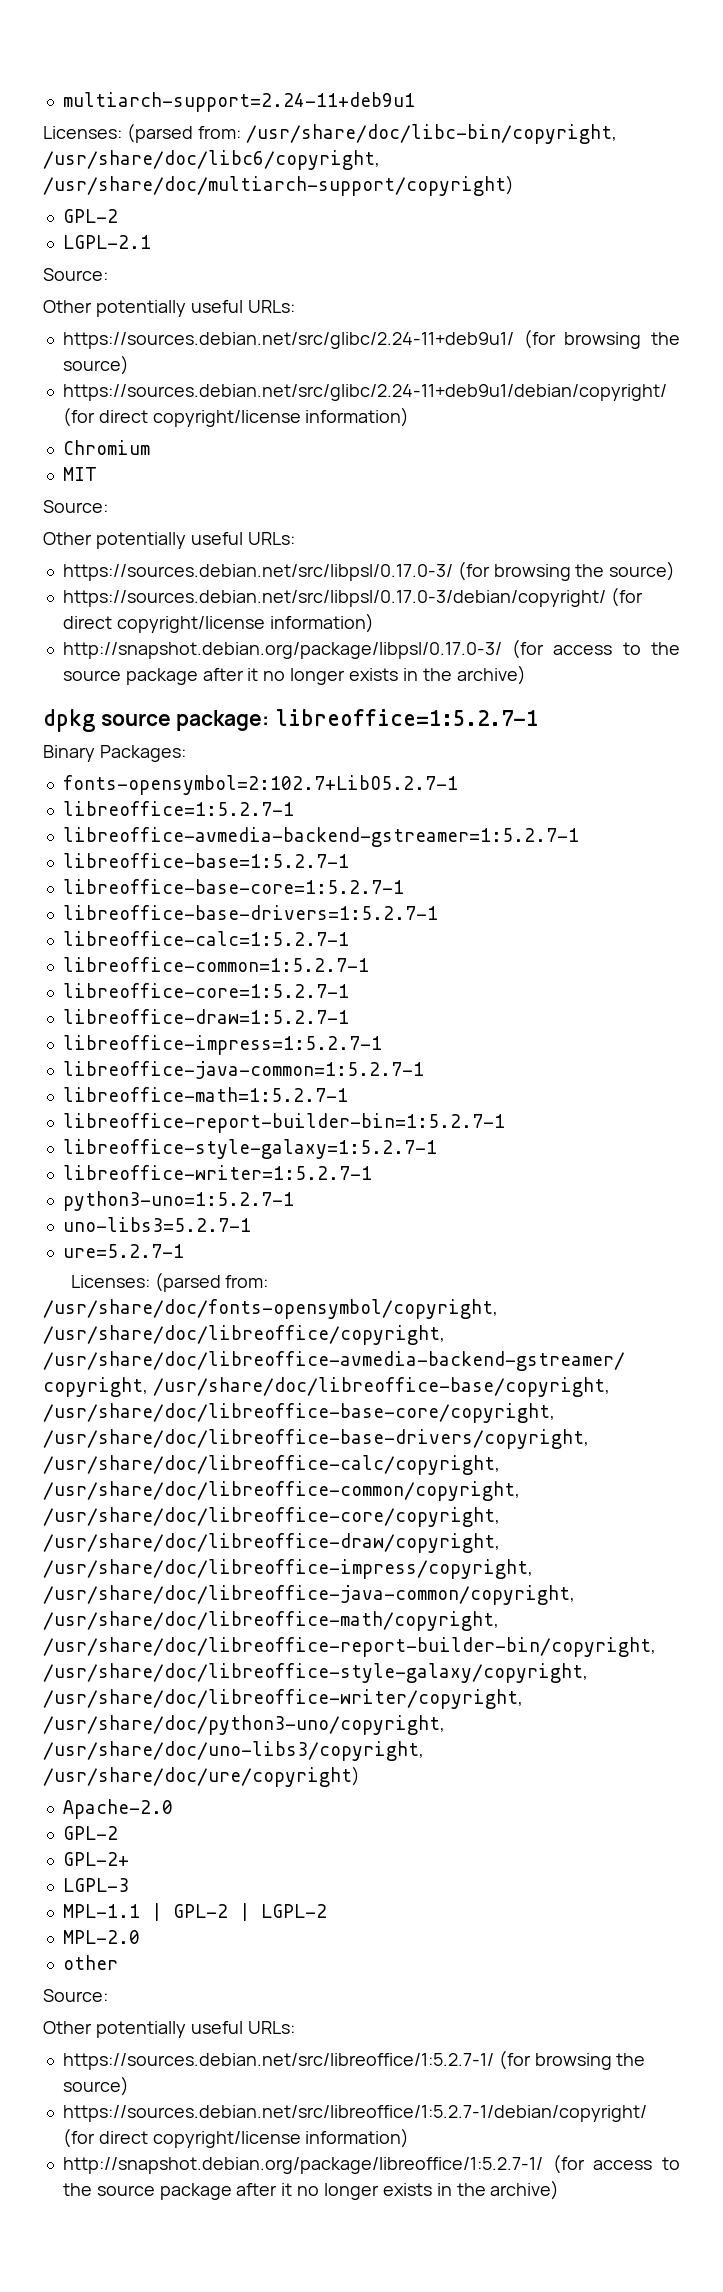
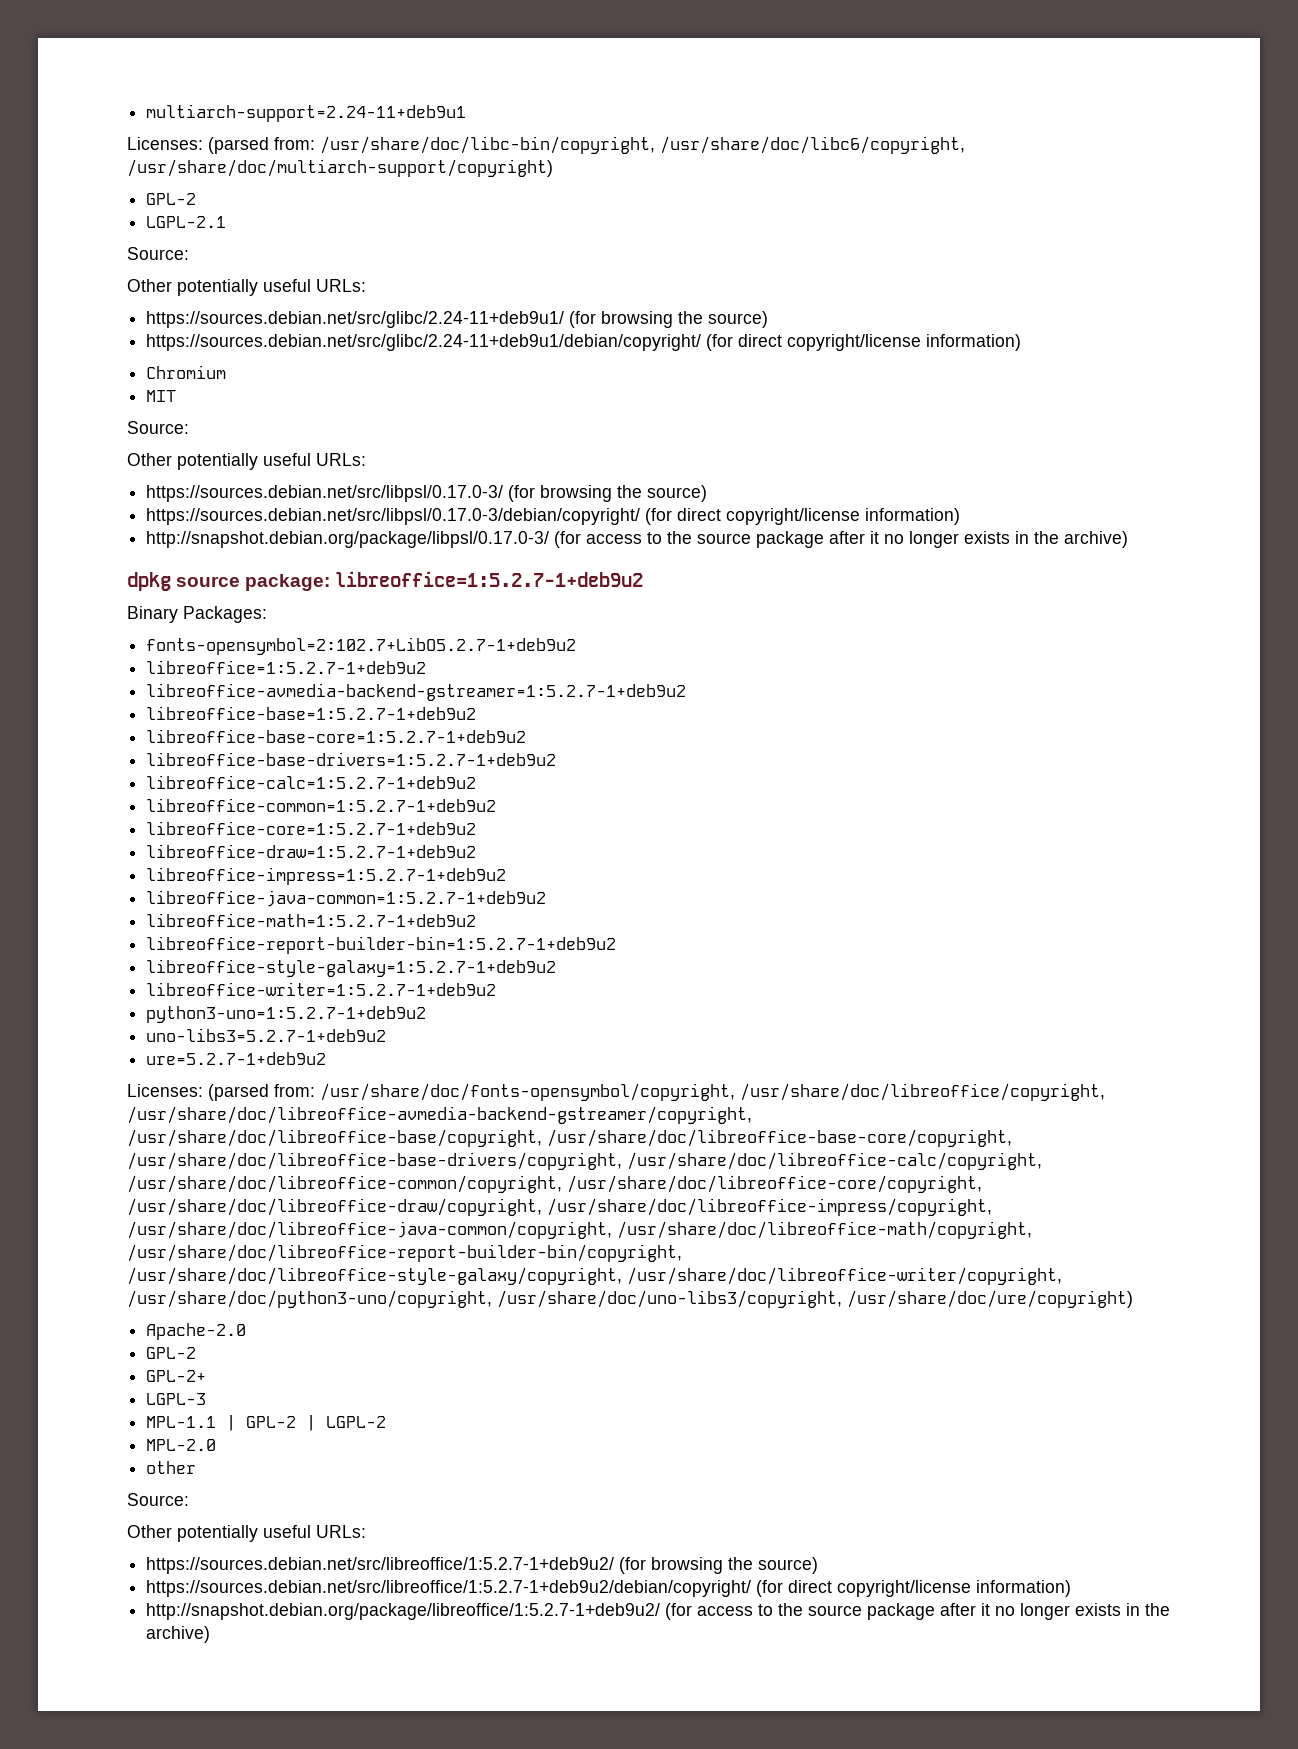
[275,709,539,726] libreoffice=1:5.2.7-1 -> [335,571,644,587] libreoffice=1:5.2.7-1+deb9u2
[62,775,458,795] [62,801,294,816] [62,827,579,847] [62,853,349,868] [62,879,404,894] [62,905,438,920] [62,931,349,946] [62,957,369,972] [62,983,349,998] [62,1009,349,1024] [62,1035,382,1055] [62,1061,424,1079] [62,1087,348,1102] [62,1113,505,1133] [62,1139,437,1159] [62,1165,372,1180] [62,1191,294,1211] [62,1217,251,1232] [62,1244,184,1258] fonts-opensymbol=2:102.7+LibO5.2.7-1 // libreoffice=1:5.2.7-1 // libreoffice-avmedia-backend-gstreamer=1:5.2.7-1 // libreoffice-base=1:5.2.7-1 // libreoffice-base-core=1:5.2.7-1 // libreoffice-base-drivers=1:5.2.7-1 // libreoffice-calc=1:5.2.7-1 // libreoffice-common=1:5.2.7-1 // libreoffice-core=1:5.2.7-1 // libreoffice-draw=1:5.2.7-1 // libreoffice-impress=1:5.2.7-1 // libreoffice-java-common=1:5.2.7-1 // libreoffice-math=1:5.2.7-1 // libreoffice-report-builder-bin=1:5.2.7-1 // libreoffice-style-galaxy=1:5.2.7-1 // libreoffice-writer=1:5.2.7-1 // python3-uno=1:5.2.7-1 // uno-libs3=5.2.7-1 // ure=5.2.7-1 -> [146,637,577,655] [146,660,427,674] [146,683,687,701] [146,706,477,720] [146,729,527,743] [146,752,557,766] [146,775,477,789] [146,798,497,812] [146,821,477,835] [146,844,477,858] [146,867,507,885] [146,890,547,907] [146,913,477,927] [146,936,617,954] [146,959,557,977] [146,982,497,996] [146,1006,427,1023] [146,1028,387,1042] [146,1052,327,1065] fonts-opensymbol=2:102.7+LibO5.2.7-1+deb9u2 // libreoffice=1:5.2.7-1+deb9u2 // libreoffice-avmedia-backend-gstreamer=1:5.2.7-1+deb9u2 // libreoffice-base=1:5.2.7-1+deb9u2 // libreoffice-base-core=1:5.2.7-1+deb9u2 // libreoffice-base-drivers=1:5.2.7-1+deb9u2 // libreoffice-calc=1:5.2.7-1+deb9u2 // libreoffice-common=1:5.2.7-1+deb9u2 // libreoffice-core=1:5.2.7-1+deb9u2 // libreoffice-draw=1:5.2.7-1+deb9u2 // libreoffice-impress=1:5.2.7-1+deb9u2 // libreoffice-java-common=1:5.2.7-1+deb9u2 // libreoffice-math=1:5.2.7-1+deb9u2 // libreoffice-report-builder-bin=1:5.2.7-1+deb9u2 // libreoffice-style-galaxy=1:5.2.7-1+deb9u2 // libreoffice-writer=1:5.2.7-1+deb9u2 // python3-uno=1:5.2.7-1+deb9u2 // uno-libs3=5.2.7-1+deb9u2 // ure=5.2.7-1+deb9u2
[62,2050,646,2070] [62,2076,129,2096] [62,2105,647,2122] [62,2128,410,2148] [62,2157,543,2174] https://sources.debian.net/src/libreoffice/1:5.2.7-1/ (for browsing the source) // https://sources.debian.net/src/libreoffice/1:5.2.7-1/debian/copyright/ (for direct copyright/license information) // http://snapshot.debian.org/package/libreoffice/1:5.2.7-1/ -> [146,1557,819,1574] [146,1580,1072,1597] [146,1603,661,1620] https://sources.debian.net/src/libreoffice/1:5.2.7-1+deb9u2/ (for browsing the source) // https://sources.debian.net/src/libreoffice/1:5.2.7-1+deb9u2/debian/copyright/ (for direct copyright/license information) // http://snapshot.debian.org/package/libreoffice/1:5.2.7-1+deb9u2/

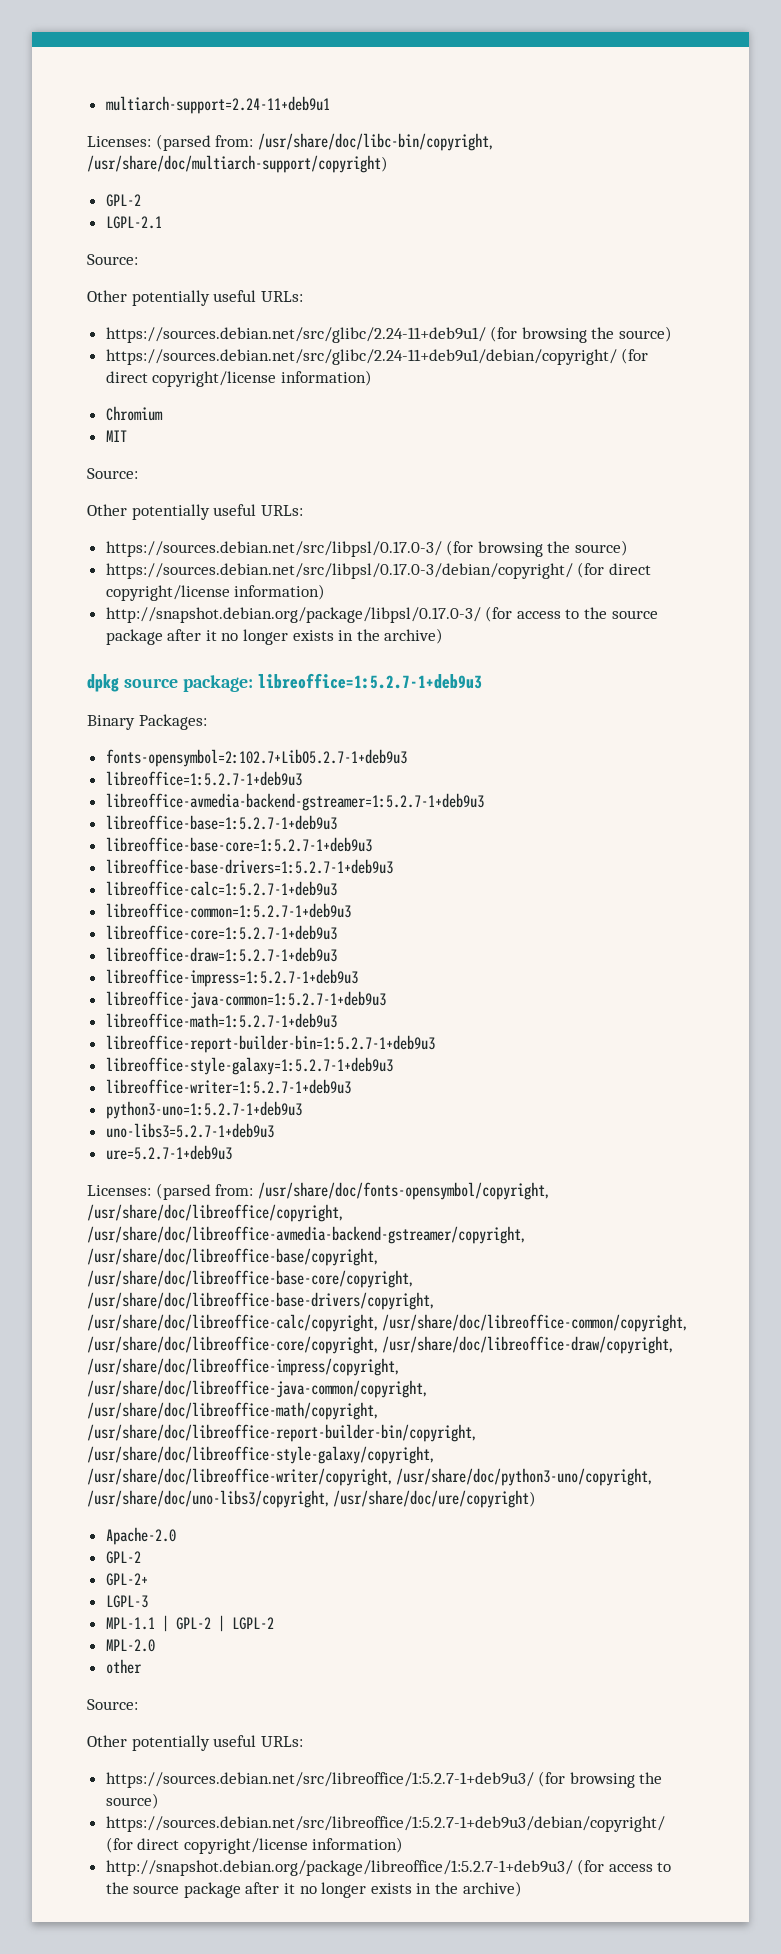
[660,136,965,154] /usr/share/doc/libc6/copyright, -> (492, 142) none
[335,571,644,587] libreoffice=1:5.2.7-1+deb9u2 -> [257,673,482,689] libreoffice=1:5.2.7-1+deb9u3
[146,637,577,655] [146,660,427,674] [146,683,687,701] [146,706,477,720] [146,729,527,743] [146,752,557,766] [146,775,477,789] [146,798,497,812] [146,821,477,835] [146,844,477,858] [146,867,507,885] [146,890,547,907] [146,913,477,927] [146,936,617,954] [146,959,557,977] [146,982,497,996] [146,1006,427,1023] [146,1028,387,1042] [146,1052,327,1065] fonts-opensymbol=2:102.7+LibO5.2.7-1+deb9u2 // libreoffice=1:5.2.7-1+deb9u2 // libreoffice-avmedia-backend-gstreamer=1:5.2.7-1+deb9u2 // libreoffice-base=1:5.2.7-1+deb9u2 // libreoffice-base-core=1:5.2.7-1+deb9u2 // libreoffice-base-drivers=1:5.2.7-1+deb9u2 // libreoffice-calc=1:5.2.7-1+deb9u2 // libreoffice-common=1:5.2.7-1+deb9u2 // libreoffice-core=1:5.2.7-1+deb9u2 // libreoffice-draw=1:5.2.7-1+deb9u2 // libreoffice-impress=1:5.2.7-1+deb9u2 // libreoffice-java-common=1:5.2.7-1+deb9u2 // libreoffice-math=1:5.2.7-1+deb9u2 // libreoffice-report-builder-bin=1:5.2.7-1+deb9u2 // libreoffice-style-galaxy=1:5.2.7-1+deb9u2 // libreoffice-writer=1:5.2.7-1+deb9u2 // python3-uno=1:5.2.7-1+deb9u2 // uno-libs3=5.2.7-1+deb9u2 // ure=5.2.7-1+deb9u2 -> [105,749,407,767] [105,771,302,786] [105,793,484,811] [105,815,337,830] [105,837,372,852] [105,859,393,874] [105,881,337,896] [105,903,351,918] [105,925,337,940] [105,947,337,962] [105,969,358,987] [105,991,386,1009] [105,1013,337,1028] [105,1035,435,1053] [105,1057,393,1075] [105,1079,351,1094] [105,1101,302,1119] [105,1123,274,1138] [105,1145,232,1160] fonts-opensymbol=2:102.7+LibO5.2.7-1+deb9u3 // libreoffice=1:5.2.7-1+deb9u3 // libreoffice-avmedia-backend-gstreamer=1:5.2.7-1+deb9u3 // libreoffice-base=1:5.2.7-1+deb9u3 // libreoffice-base-core=1:5.2.7-1+deb9u3 // libreoffice-base-drivers=1:5.2.7-1+deb9u3 // libreoffice-calc=1:5.2.7-1+deb9u3 // libreoffice-common=1:5.2.7-1+deb9u3 // libreoffice-core=1:5.2.7-1+deb9u3 // libreoffice-draw=1:5.2.7-1+deb9u3 // libreoffice-impress=1:5.2.7-1+deb9u3 // libreoffice-java-common=1:5.2.7-1+deb9u3 // libreoffice-math=1:5.2.7-1+deb9u3 // libreoffice-report-builder-bin=1:5.2.7-1+deb9u3 // libreoffice-style-galaxy=1:5.2.7-1+deb9u3 // libreoffice-writer=1:5.2.7-1+deb9u3 // python3-uno=1:5.2.7-1+deb9u3 // uno-libs3=5.2.7-1+deb9u3 // ure=5.2.7-1+deb9u3
[146,1557,819,1574] [146,1580,1072,1597] [146,1603,661,1620] https://sources.debian.net/src/libreoffice/1:5.2.7-1+deb9u2/ (for browsing the source) // https://sources.debian.net/src/libreoffice/1:5.2.7-1+deb9u2/debian/copyright/ (for direct copyright/license information) // http://snapshot.debian.org/package/libreoffice/1:5.2.7-1+deb9u2/ -> [105,1771,663,1788] [105,1793,159,1809] [105,1816,665,1832] [105,1837,404,1854] [105,1860,573,1876] https://sources.debian.net/src/libreoffice/1:5.2.7-1+deb9u3/ (for browsing the source) // https://sources.debian.net/src/libreoffice/1:5.2.7-1+deb9u3/debian/copyright/ (for direct copyright/license information) // http://snapshot.debian.org/package/libreoffice/1:5.2.7-1+deb9u3/

